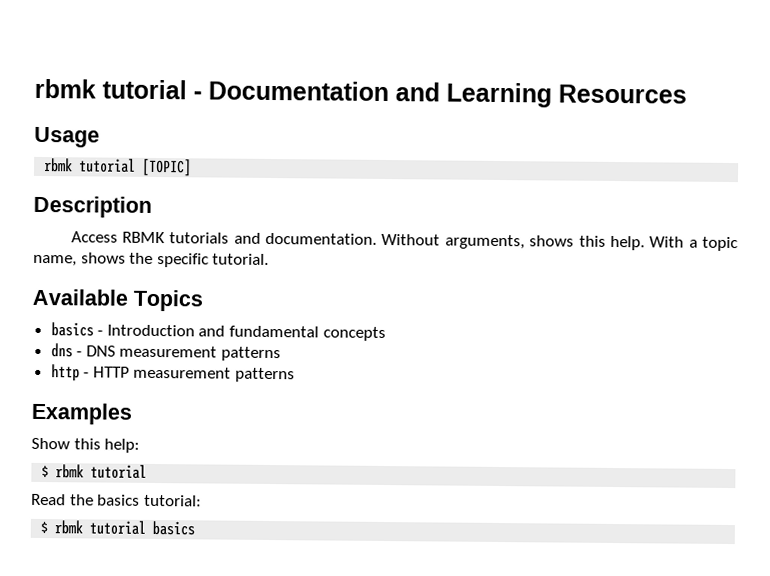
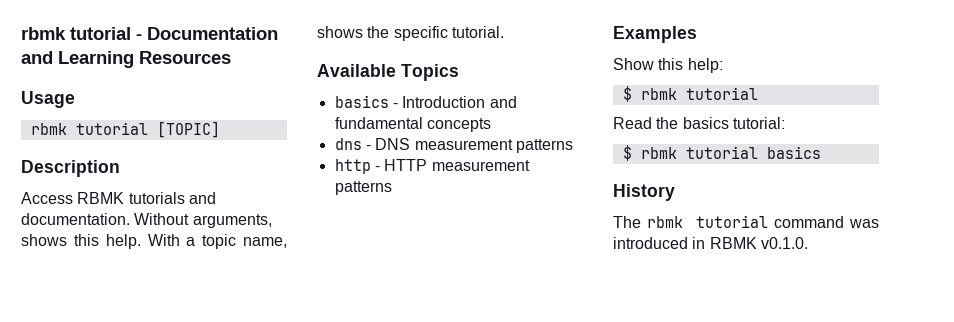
(196, 528) none -> [613,184,675,201] [613,215,879,228] [613,237,808,249] // History // The rbmk tutorial command was introduced in RBMK v0.1.0.

